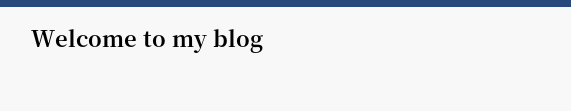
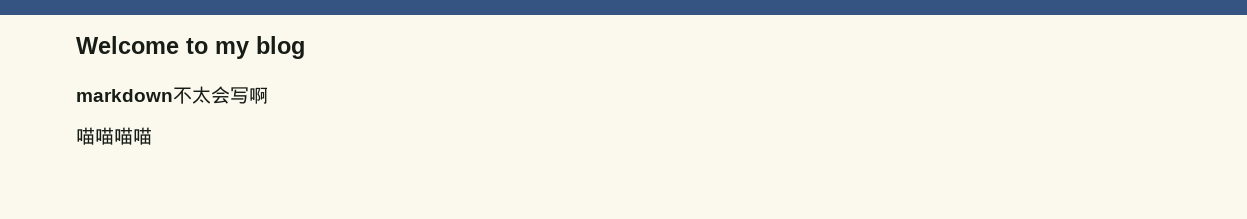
(263, 41) none -> [76,86,268,104] [76,127,152,145] // markdown不太会写啊 // 喵喵喵喵

